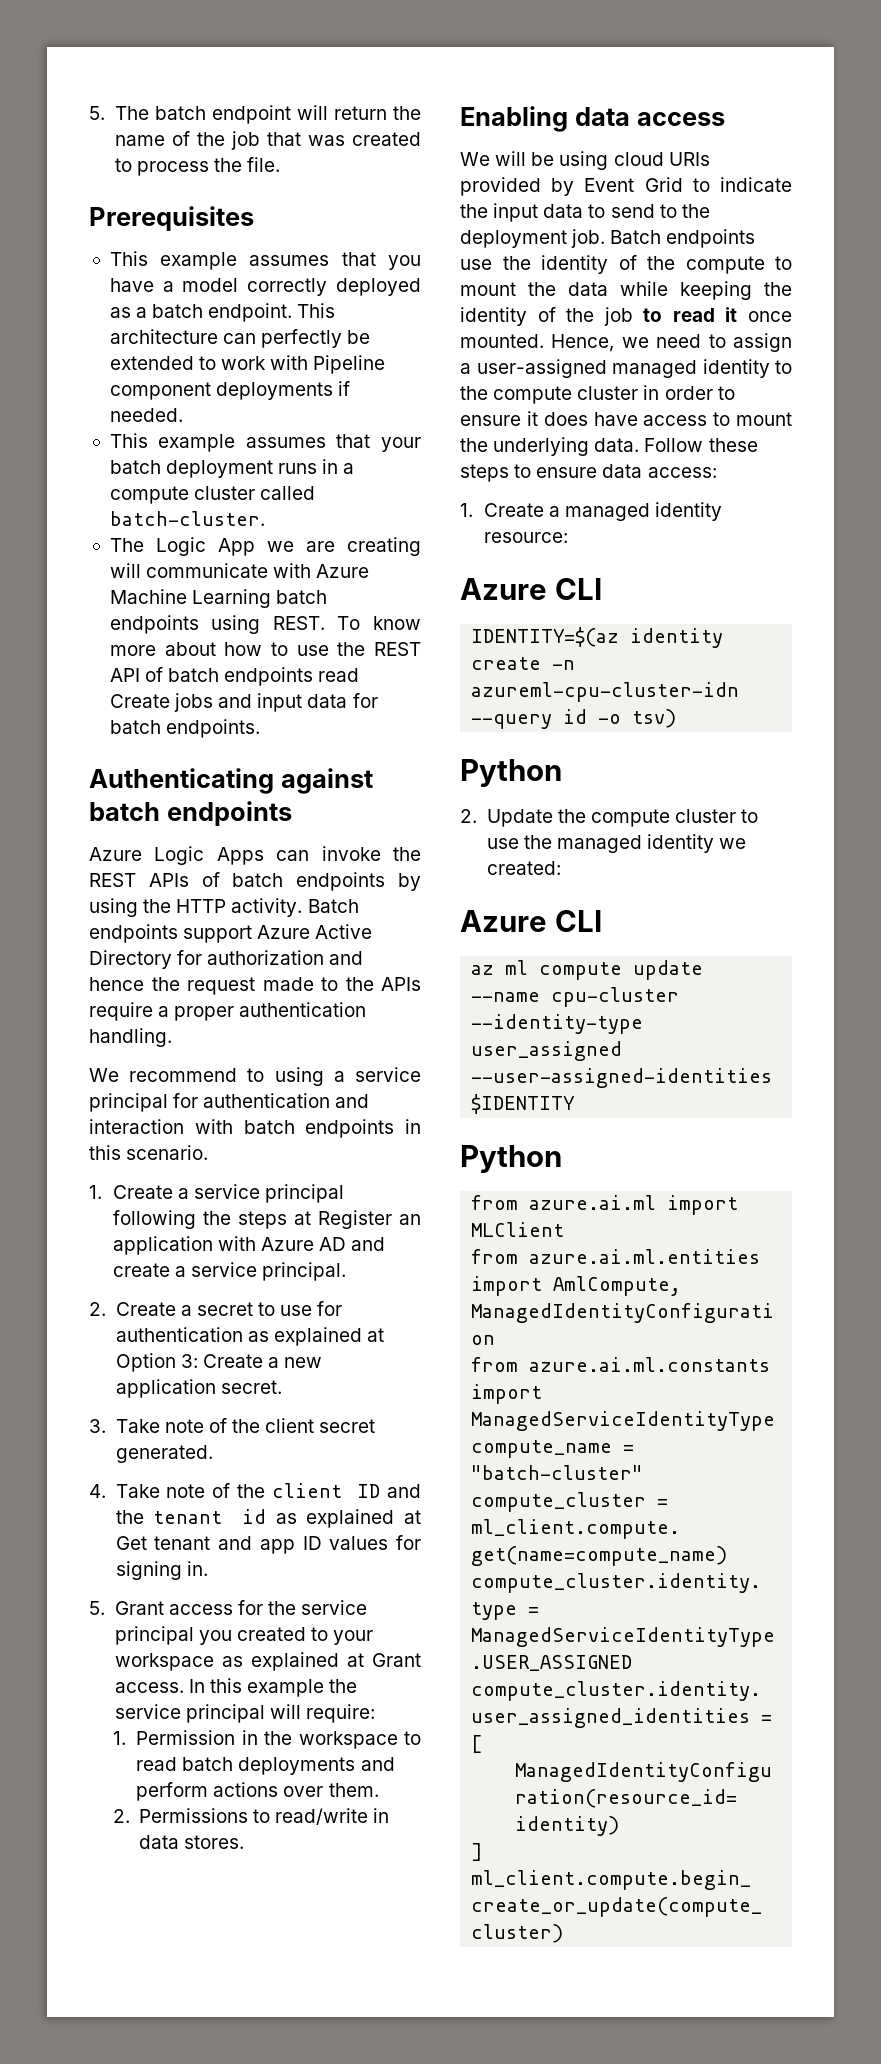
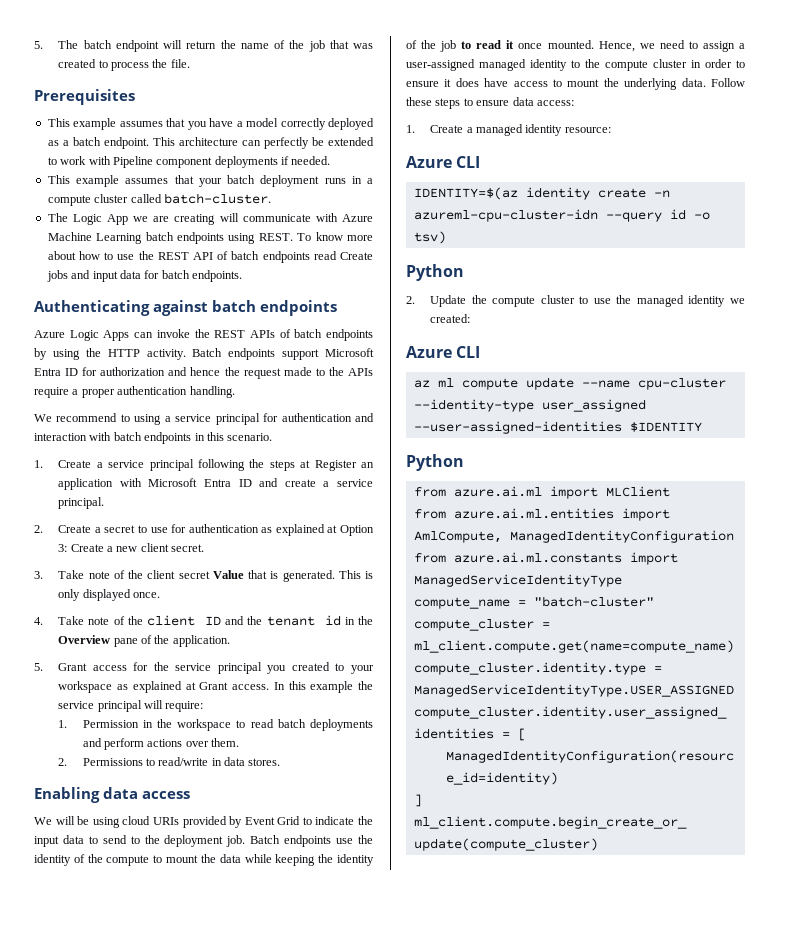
[257,924,373,939] [89,950,172,969] Azure Active Directory -> [325,348,374,357] [34,368,79,376] Microsoft Entra ID
[260,1237,346,1251] Azure AD -> [148,478,252,487] Microsoft Entra ID
[115,1379,216,1398] application -> [140,543,169,552] client
[115,1445,213,1463] generated. -> [212,570,374,582] [58,589,161,601] Value that is generated. This is only displayed once.
[275,1509,422,1528] [115,1535,421,1554] [115,1561,208,1580] as explained at Get tenant and app ID values for signing in. -> [344,616,374,625] [58,635,230,647] in the Overview pane of the application.

